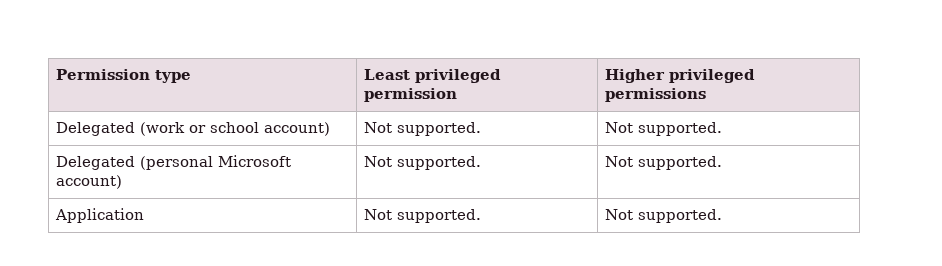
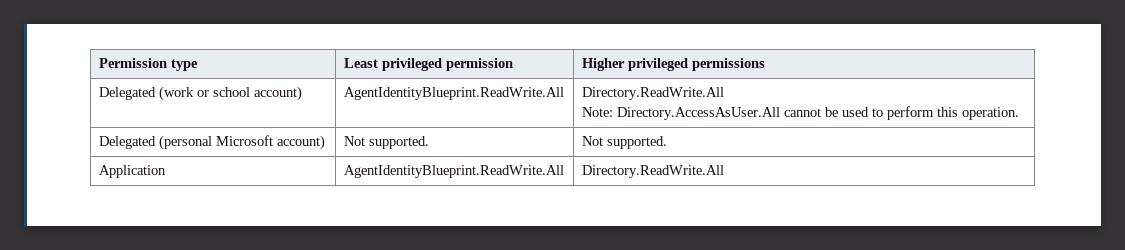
[364,122,482,136] [605,122,723,136] Not supported. | Not supported. -> [343,87,564,100] [581,87,724,100] [581,106,1019,120] AgentIdentityBlueprint.ReadWrite.All | Directory.ReadWrite.All // Note: Directory.AccessAsUser.All cannot be used to perform this operation.
[364,209,482,223] [605,209,723,223] Not supported. | Not supported. -> [343,165,564,178] [581,165,724,178] AgentIdentityBlueprint.ReadWrite.All | Directory.ReadWrite.All

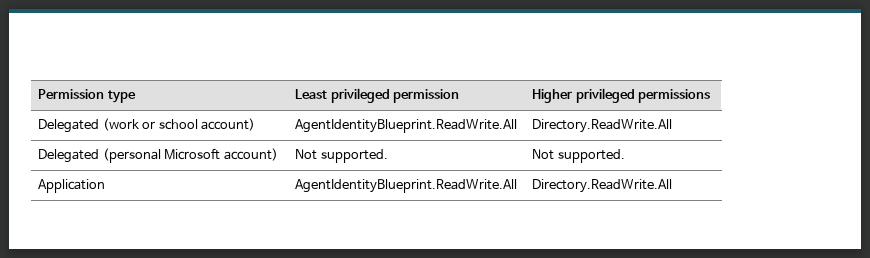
[581,106,1019,120] // Note: Directory.AccessAsUser.All cannot be used to perform this operation. -> (673, 126) none

